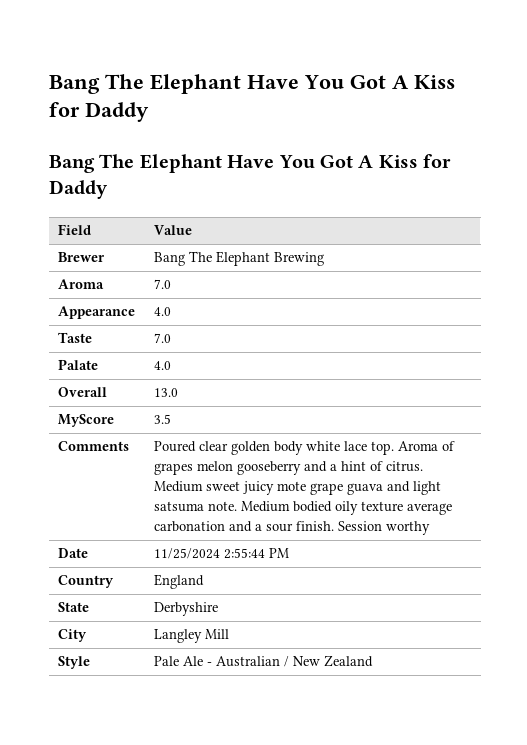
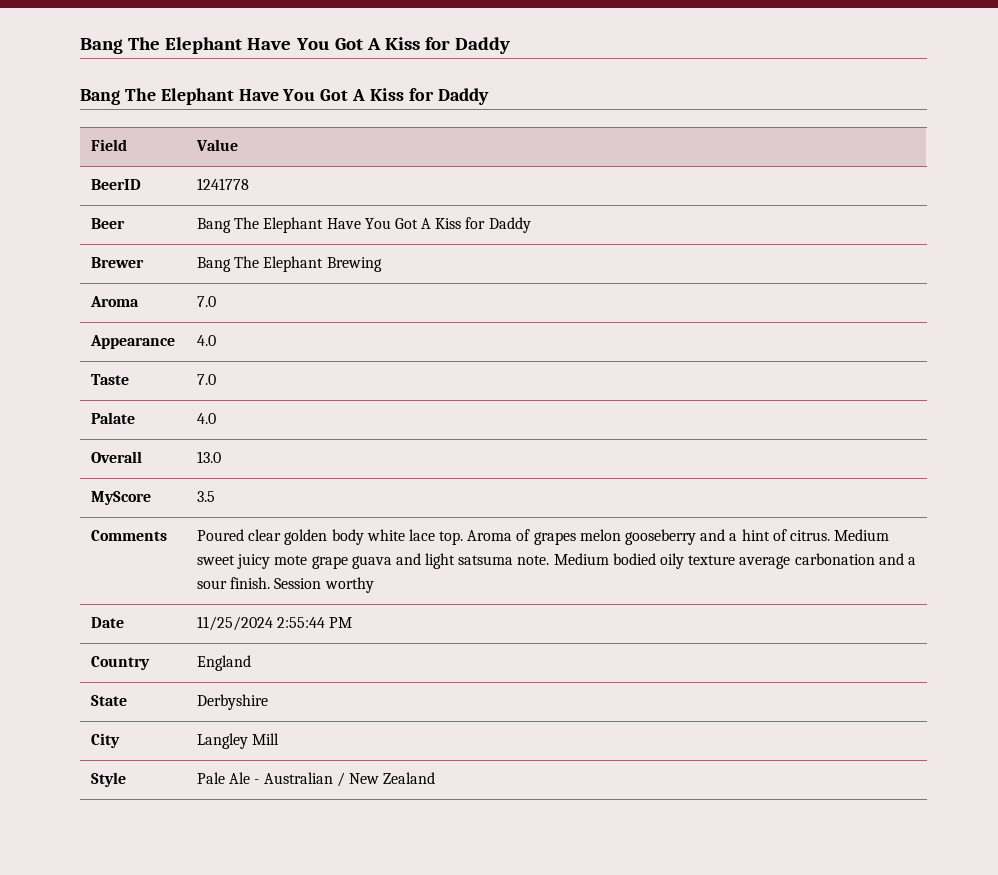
(193, 230) none -> [90,179,141,190] [196,178,249,190] [90,218,125,229] [196,217,531,233] // BeerID | 1241778 // Beer | Bang The Elephant Have You Got A Kiss for Daddy

